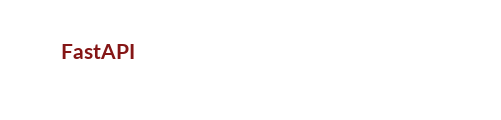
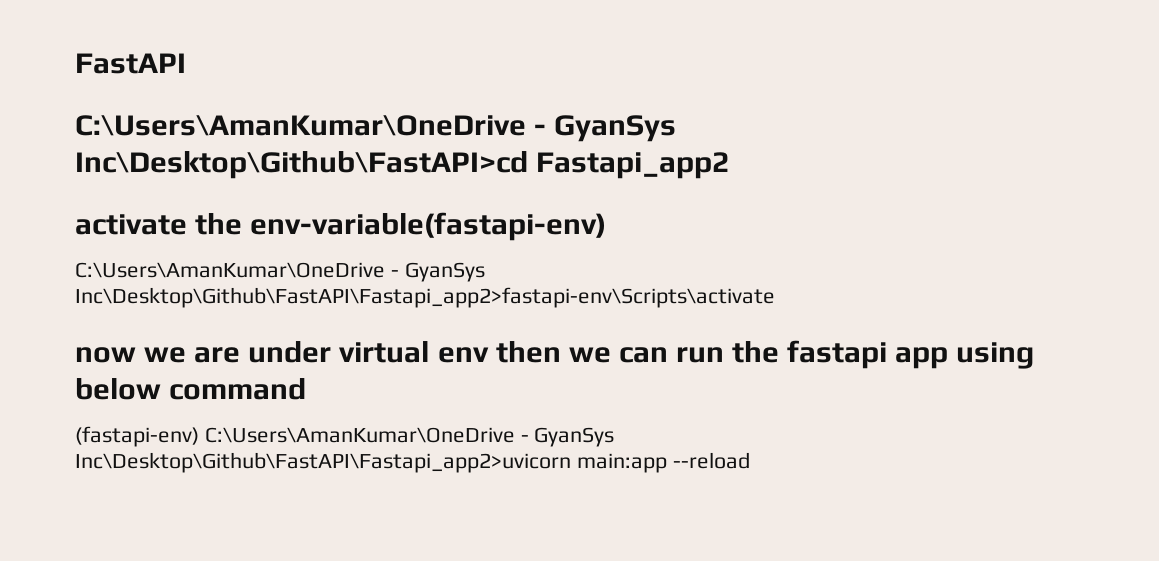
(135, 51) none -> [75,115,677,142] [75,151,730,179] [75,212,607,241] [75,262,485,282] [75,287,775,308] [75,340,1035,369] [75,378,307,400] [75,426,615,447] [75,452,750,473] // C:\Users\AmanKumar\OneDrive - GyanSys Inc\Desktop\Github\FastAPI>cd Fastapi_app2 // activate the env-variable(fastapi-env) // C:\Users\AmanKumar\OneDrive - GyanSys Inc\Desktop\Github\FastAPI\Fastapi_app2>fastapi-env\Scripts\activate // now we are under virtual env then we can run the fastapi app using below command // (fastapi-env) C:\Users\AmanKumar\OneDrive - GyanSys Inc\Desktop\Github\FastAPI\Fastapi_app2>uvicorn main:app --reload

